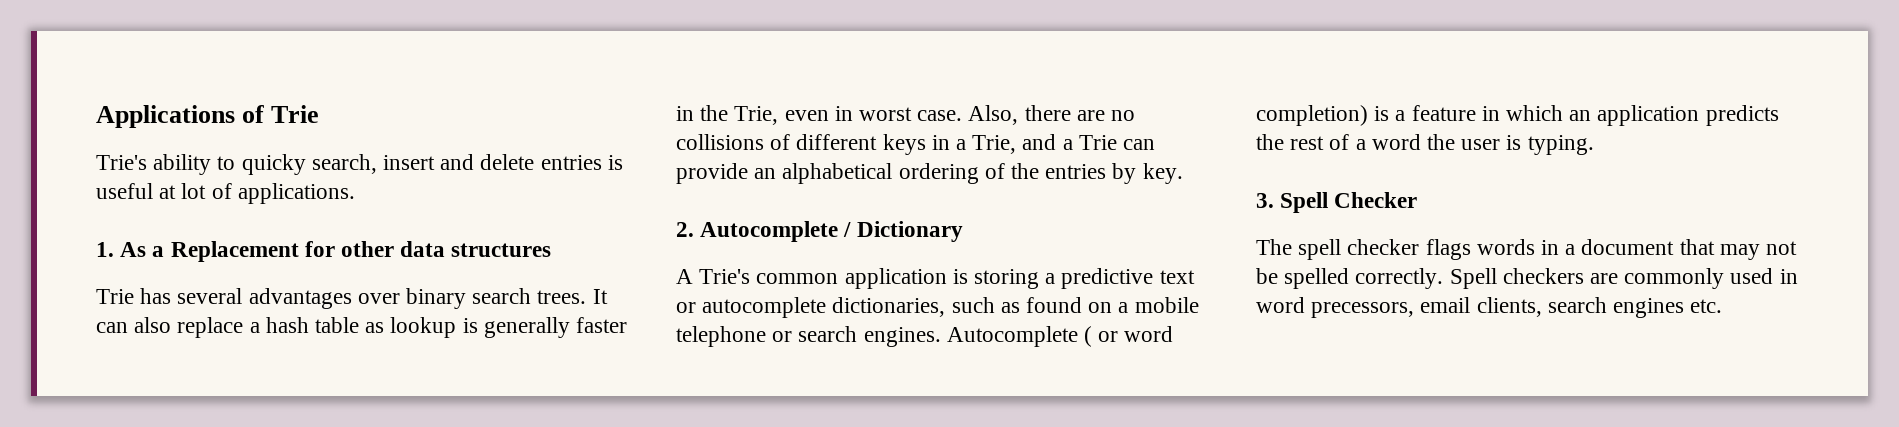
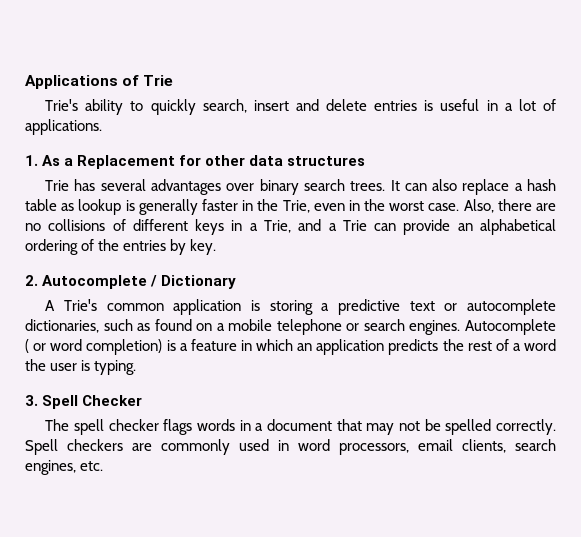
[241,154,306,175] quicky -> [150,99,196,115] quickly
[159,185,177,199] at -> [486,100,513,111] in a
(853, 113) none -> [364,199,386,211] the
[1311,302,1415,318] precessors, -> [339,443,409,455] processors,
[1613,298,1685,318] engines -> [25,460,76,475] engines,

